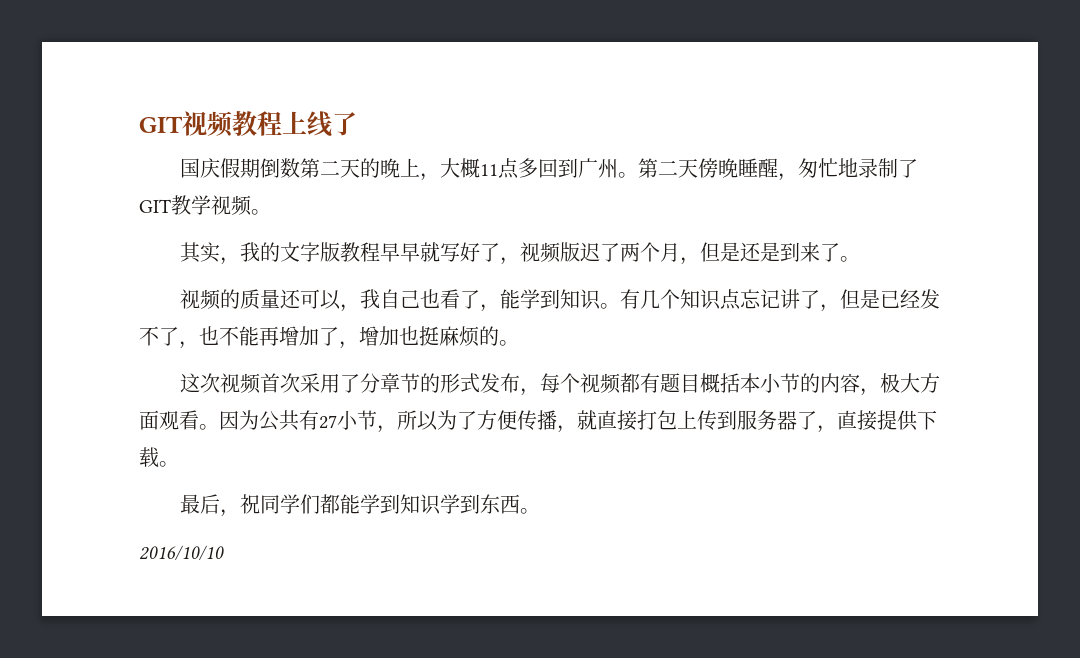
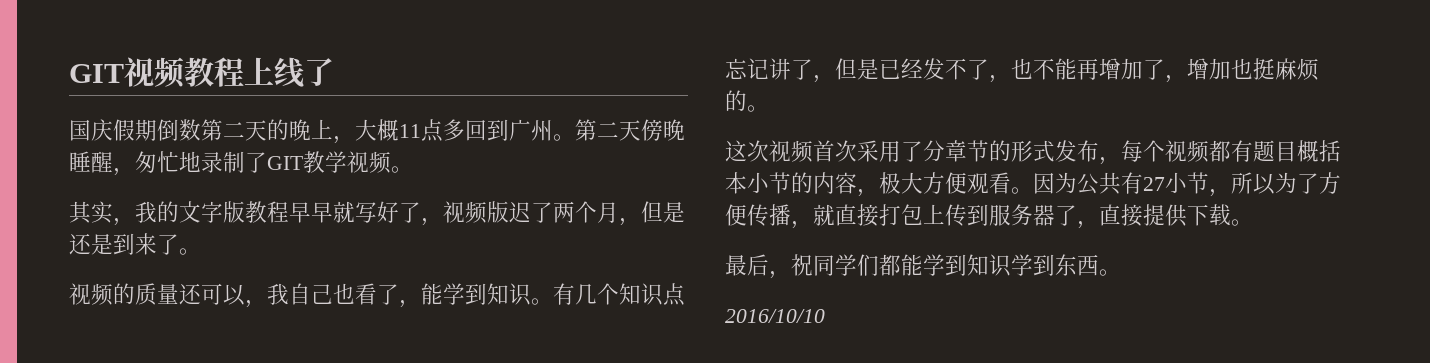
[139,410,159,430] 面 -> [945,172,967,194] 便

